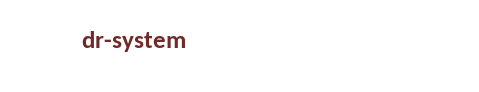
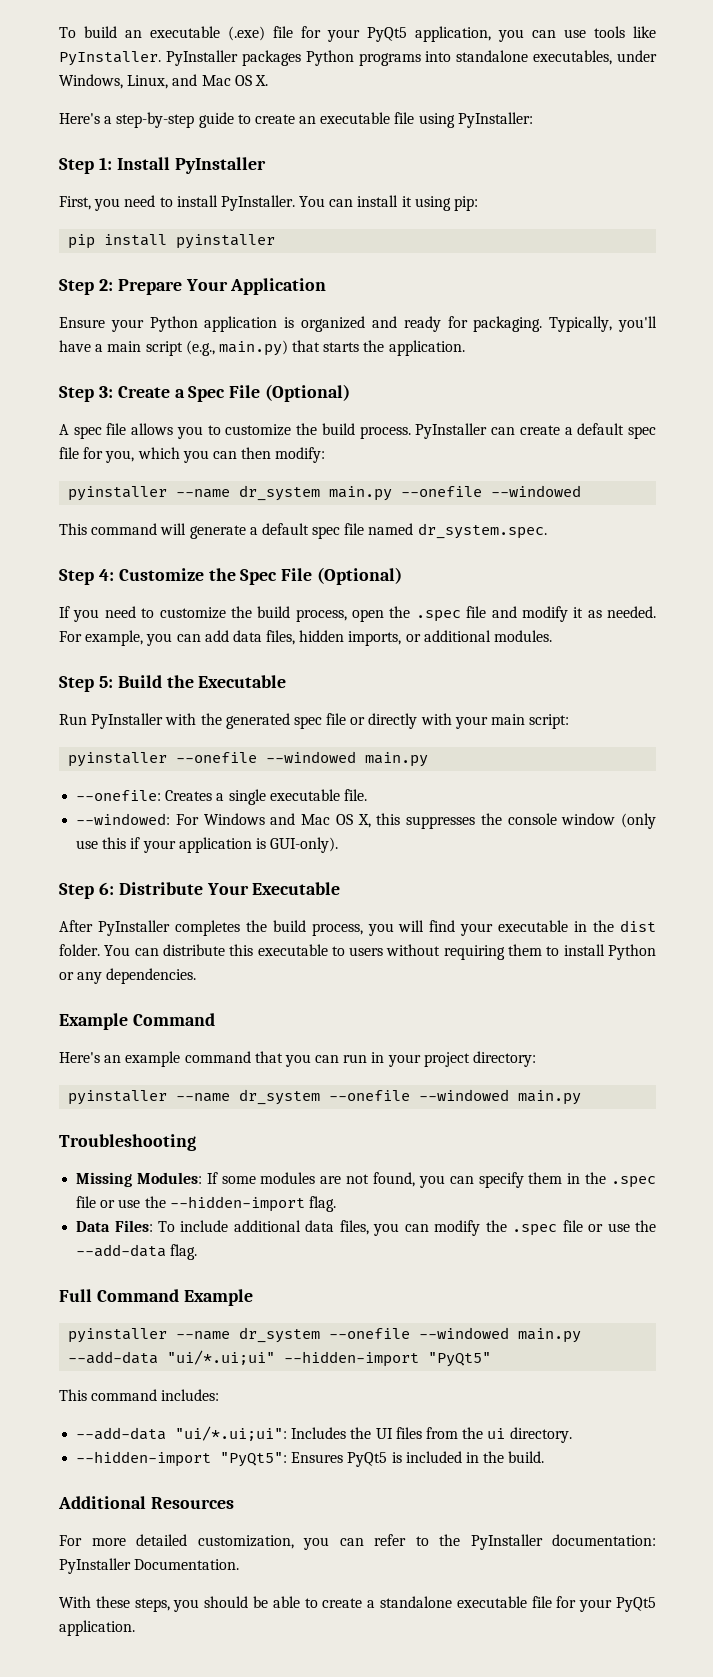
[82,31,186,52] dr-system -> [59,26,656,42] [59,50,657,66] [59,74,268,89] [59,112,533,128] [59,157,266,174] [59,195,479,211] [68,234,276,249] [59,278,327,295] [59,316,657,332] [59,340,465,356] [59,384,351,402] [59,423,657,439] [59,447,326,463] [68,485,582,501] [59,523,547,539] [59,567,403,585] [59,606,656,622] [59,630,553,646] [59,675,287,692] [59,713,570,729] [68,751,429,767] [76,789,367,805] [76,813,656,829] [76,837,339,853] [59,882,341,899] [59,920,656,936] [59,944,657,960] [59,968,197,984] [59,1013,215,1030] [59,1051,537,1067] [68,1089,582,1105] [59,1134,196,1151] [76,1172,657,1188] [76,1196,336,1212] [76,1220,656,1236] [76,1244,198,1260] [59,1289,253,1306] [68,1327,582,1343] [68,1350,492,1367] [59,1389,220,1401] [76,1426,572,1443] [76,1451,545,1467] [58,1496,234,1509] [59,1534,656,1550] [59,1558,240,1574] [59,1596,656,1612] [59,1620,135,1636] To build an executable (.exe) file for your PyQt5 application, you can use tools like PyInstaller. PyInstaller packages Python programs into standalone executables, under Windows, Linux, and Mac OS X. // Here's a step-by-step guide to create an executable file using PyInstaller: // Step 1: Install PyInstaller // First, you need to install PyInstaller. You can install it using pip: // pip install pyinstaller // Step 2: Prepare Your Application // Ensure your Python application is organized and ready for packaging. Typically, you'll have a main script (e.g., main.py) that starts the application. // Step 3: Create a Spec File (Optional) // A spec file allows you to customize the build process. PyInstaller can create a default spec file for you, which you can then modify: // pyinstaller --name dr_system main.py --onefile --windowed // This command will generate a default spec file named dr_system.spec. // Step 4: Customize the Spec File (Optional) // If you need to customize the build process, open the .spec file and modify it as needed. For example, you can add data files, hidden imports, or additional modules. // Step 5: Build the Executable // Run PyInstaller with the generated spec file or directly with your main script: // pyinstaller --onefile --windowed main.py // --onefile: Creates a single executable file. // --windowed: For Windows and Mac OS X, this suppresses the console window (only use this if your application is GUI-only). // Step 6: Distribute Your Executable // After PyInstaller completes the build process, you will find your executable in the dist folder. You can distribute this executable to users without requiring them to install Python or any dependencies. // Example Command // Here's an example command that you can run in your project directory: // pyinstaller --name dr_system --onefile --windowed main.py // Troubleshooting // Missing Modules: If some modules are not found, you can specify them in the .spec file or use the --hidden-import flag. // Data Files: To include additional data files, you can modify the .spec file or use the --add-data flag. // Full Command Example // pyinstaller --name dr_system --onefile --windowed main.py --add-data "ui/*.ui;ui" --hidden-import "PyQt5" // This command includes: // --add-data "ui/*.ui;ui": Includes the UI files from the ui directory. // --hidden-import "PyQt5": Ensures PyQt5 is included in the build. // Additional Resources // For more detailed customization, you can refer to the PyInstaller documentation: PyInstaller Documentation. // With these steps, you should be able to create a standalone executable file for your PyQt5 application.

